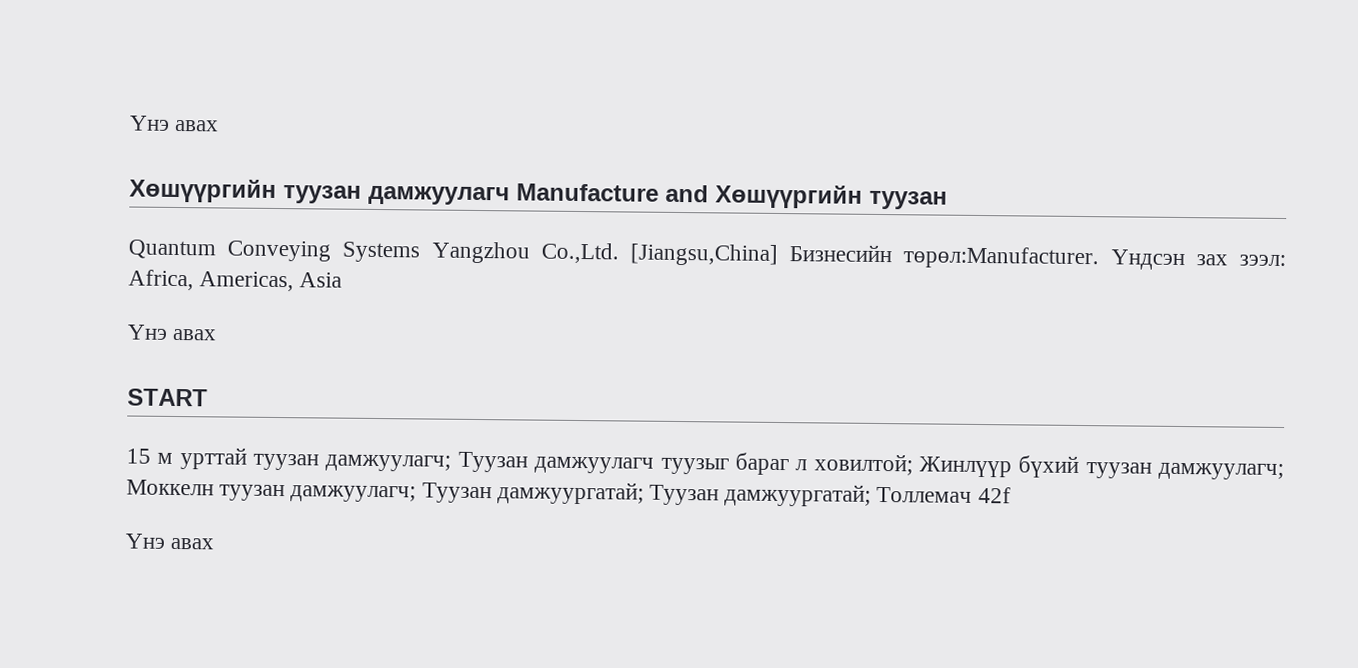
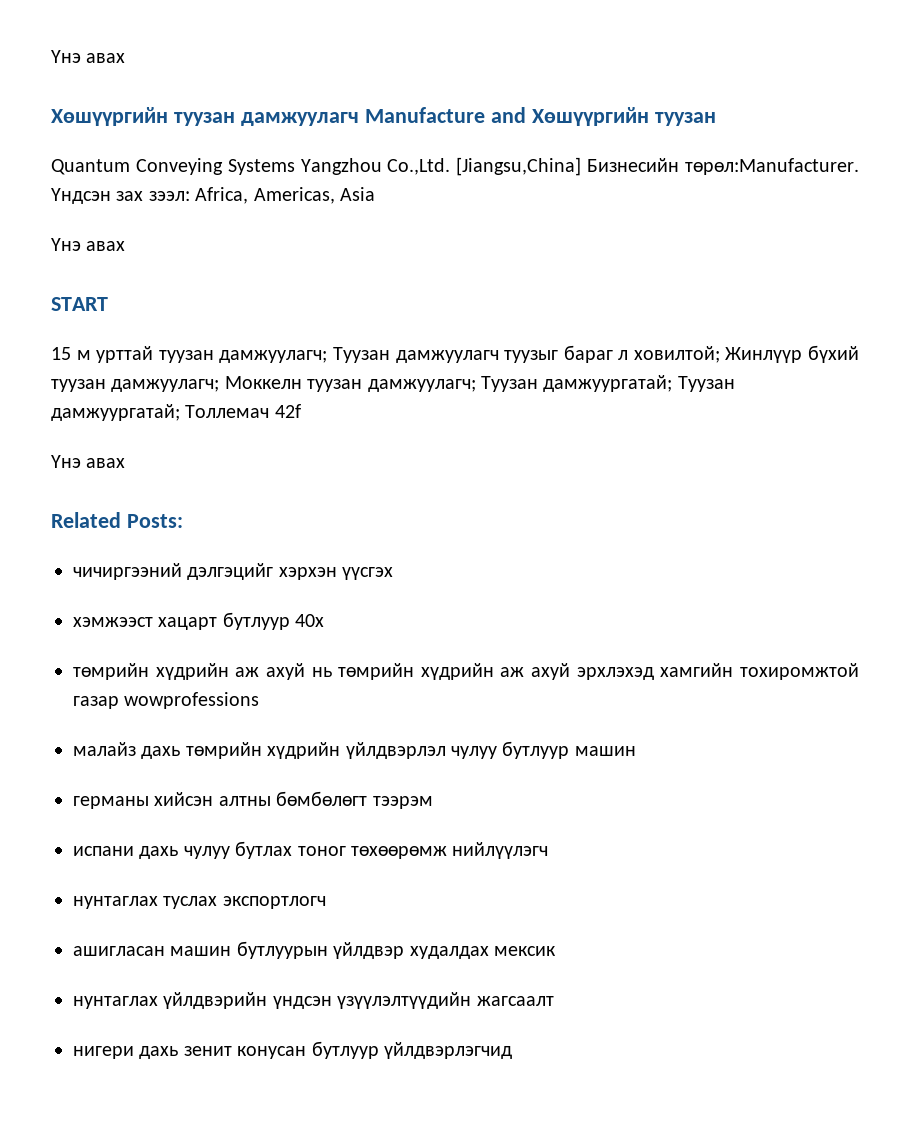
(215, 543) none -> [51,512,183,528] [73,563,394,580] [73,612,325,630] [73,663,859,680] [73,692,260,709] [73,741,636,759] [73,791,433,809] [73,841,549,859] [73,896,326,909] [73,941,556,959] [73,992,554,1009] [73,1041,512,1059] // Related Posts: // чичиргээний дэлгэцийг хэрхэн үүсгэх // хэмжээст хацарт бутлуур 40х // төмрийн хүдрийн аж ахуй нь төмрийн хүдрийн аж ахуй эрхлэхэд хамгийн тохиромжтой газар wowprofessions // малайз дахь төмрийн хүдрийн үйлдвэрлэл чулуу бутлуур машин // германы хийсэн алтны бөмбөлөгт тээрэм // испани дахь чулуу бутлах тоног төхөөрөмж нийлүүлэгч // нунтаглах туслах экспортлогч // ашигласан машин бутлуурын үйлдвэр худалдах мексик // нунтаглах үйлдвэрийн үндсэн үзүүлэлтүүдийн жагсаалт // нигери дахь зенит конусан бутлуур үйлдвэрлэгчид

